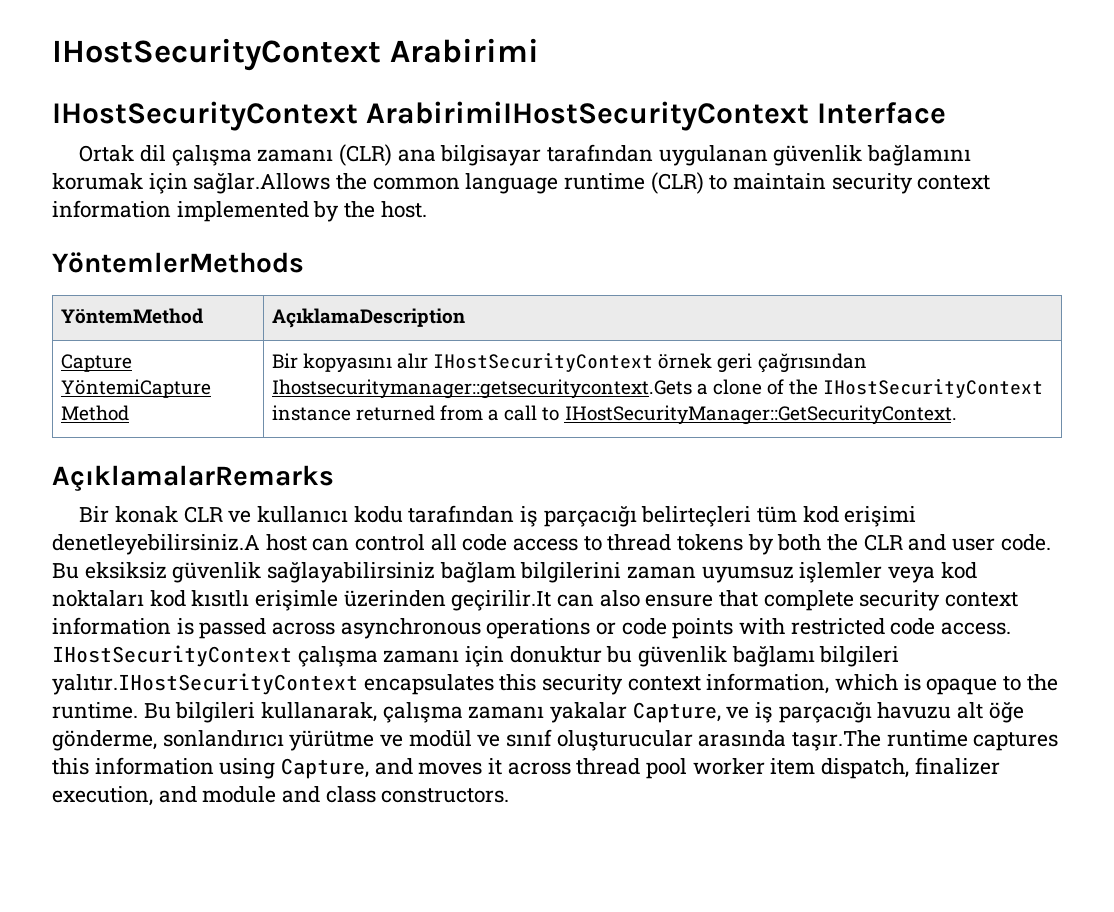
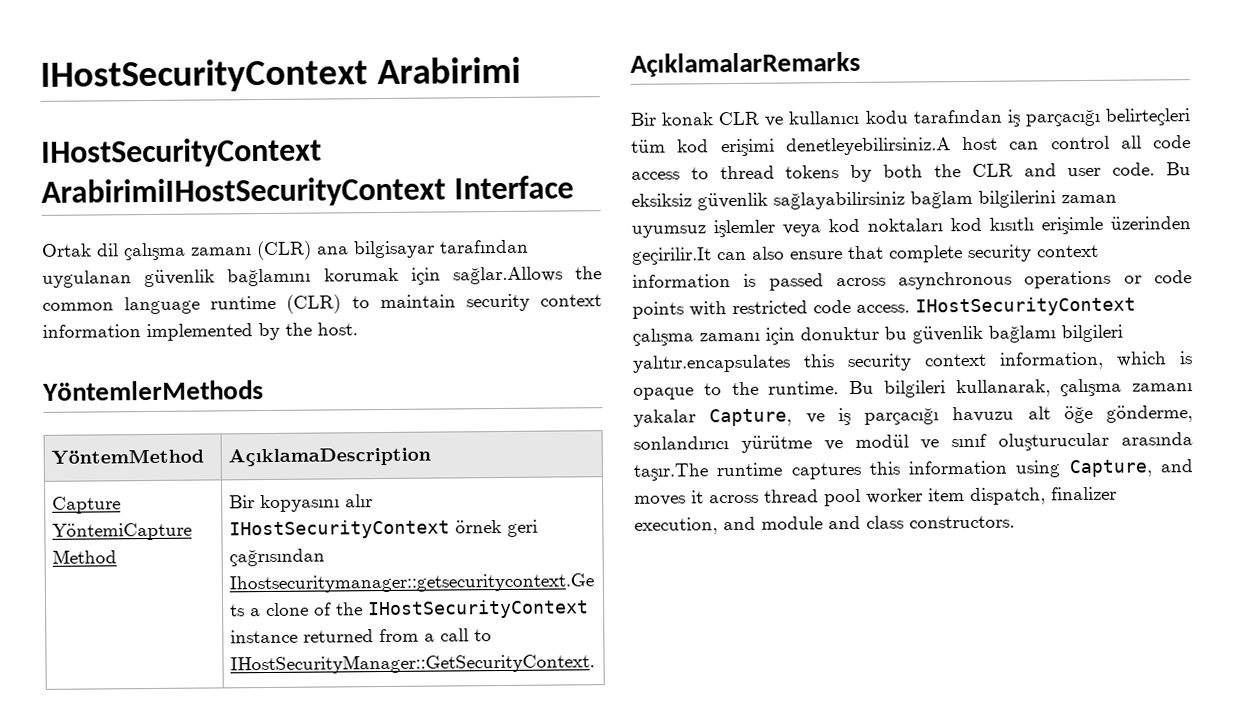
[52,673,494,695] yalıtır.IHostSecurityContext encapsulates -> [632,354,791,373] yalıtır.encapsulates

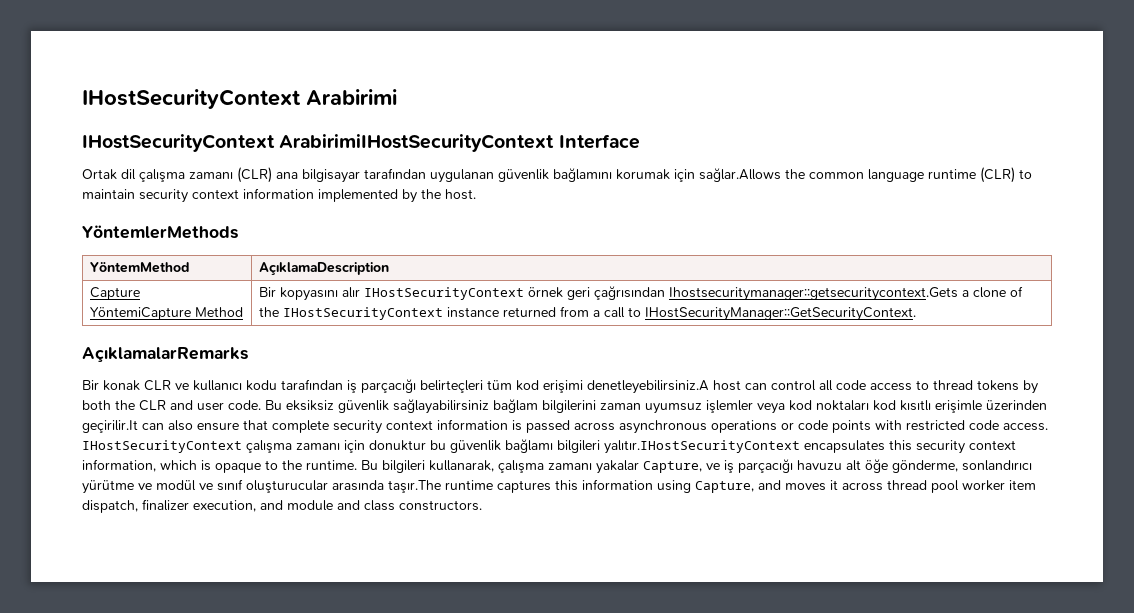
[632,354,791,373] yalıtır.encapsulates -> [604,440,885,454] yalıtır.IHostSecurityContext encapsulates

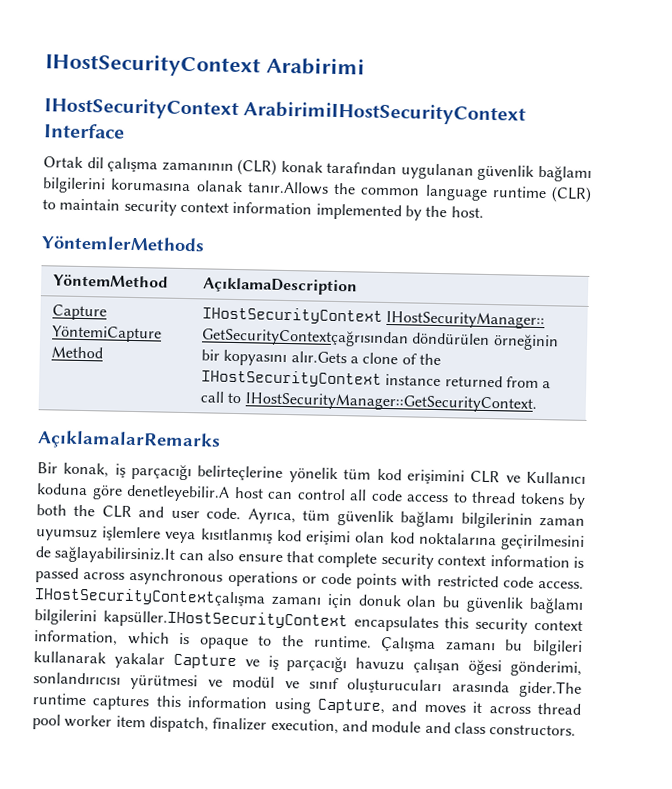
[189,167,781,183] zamanı (CLR) ana bilgisayar tarafından uygulanan güvenlik bağlamını korumak için sağlar.Allows -> [161,159,592,182] [42,177,329,195] zamanının (CLR) konak tarafından uygulanan güvenlik bağlamı bilgilerini korumasına olanak tanır.Allows
[259,286,959,301] Bir kopyasını alır IHostSecurityContext örnek geri çağrısından Ihostsecuritymanager::getsecuritycontext.Gets -> [202,306,546,330] [201,328,559,351] [201,349,347,367] IHostSecurityContext IHostSecurityManager:: GetSecurityContextçağrısından döndürülen örneğinin bir kopyasını alır.Gets
[103,379,709,394] konak CLR ve kullanıcı kodu tarafından iş parçacığı belirteçleri tüm kod erişimi denetleyebilirsiniz.A -> [63,462,587,485] [36,483,230,502] konak, iş parçacığı belirteçlerine yönelik tüm kod erişimini CLR ve Kullanıcı koduna göre denetleyebilir.A
[265,399,1047,414] [82,420,138,433] Bu eksiksiz güvenlik sağlayabilirsiniz bağlam bilgilerini zaman uyumsuz işlemler veya kod noktaları kod kısıtlı erişimle üzerinden geçirilir.It -> [247,508,585,529] [36,526,585,551] [35,546,176,564] Ayrıca, tüm güvenlik bağlamı bilgilerinin zaman uyumsuz işlemlere veya kısıtlanmış kod erişimi olan kod noktalarına geçirilmesini de sağlayabilirsiniz.It
[82,440,426,453] IHostSecurityContext çalışma zamanı için donuktur -> [34,587,438,609] IHostSecurityContextçalışma zamanı için donuk olan
[557,440,800,454] bilgileri yalıtır.IHostSecurityContext -> [34,609,348,631] bilgilerini kapsüller.IHostSecurityContext
[361,459,1032,474] [82,480,134,494] Bu bilgileri kullanarak, çalışma zamanı yakalar Capture, ve iş parçacığı havuzu alt öğe gönderme, sonlandırıcı yürütme -> [380,636,584,656] [33,651,583,677] [33,672,199,691] Çalışma zamanı bu bilgileri kullanarak yakalar Capture ve iş parçacığı havuzu çalışan öğesi gönderimi, sonlandırıcısı yürütmesi
[246,480,441,493] oluşturucular arasında taşır.The -> [347,678,582,698] oluşturucuları arasında gider.The

